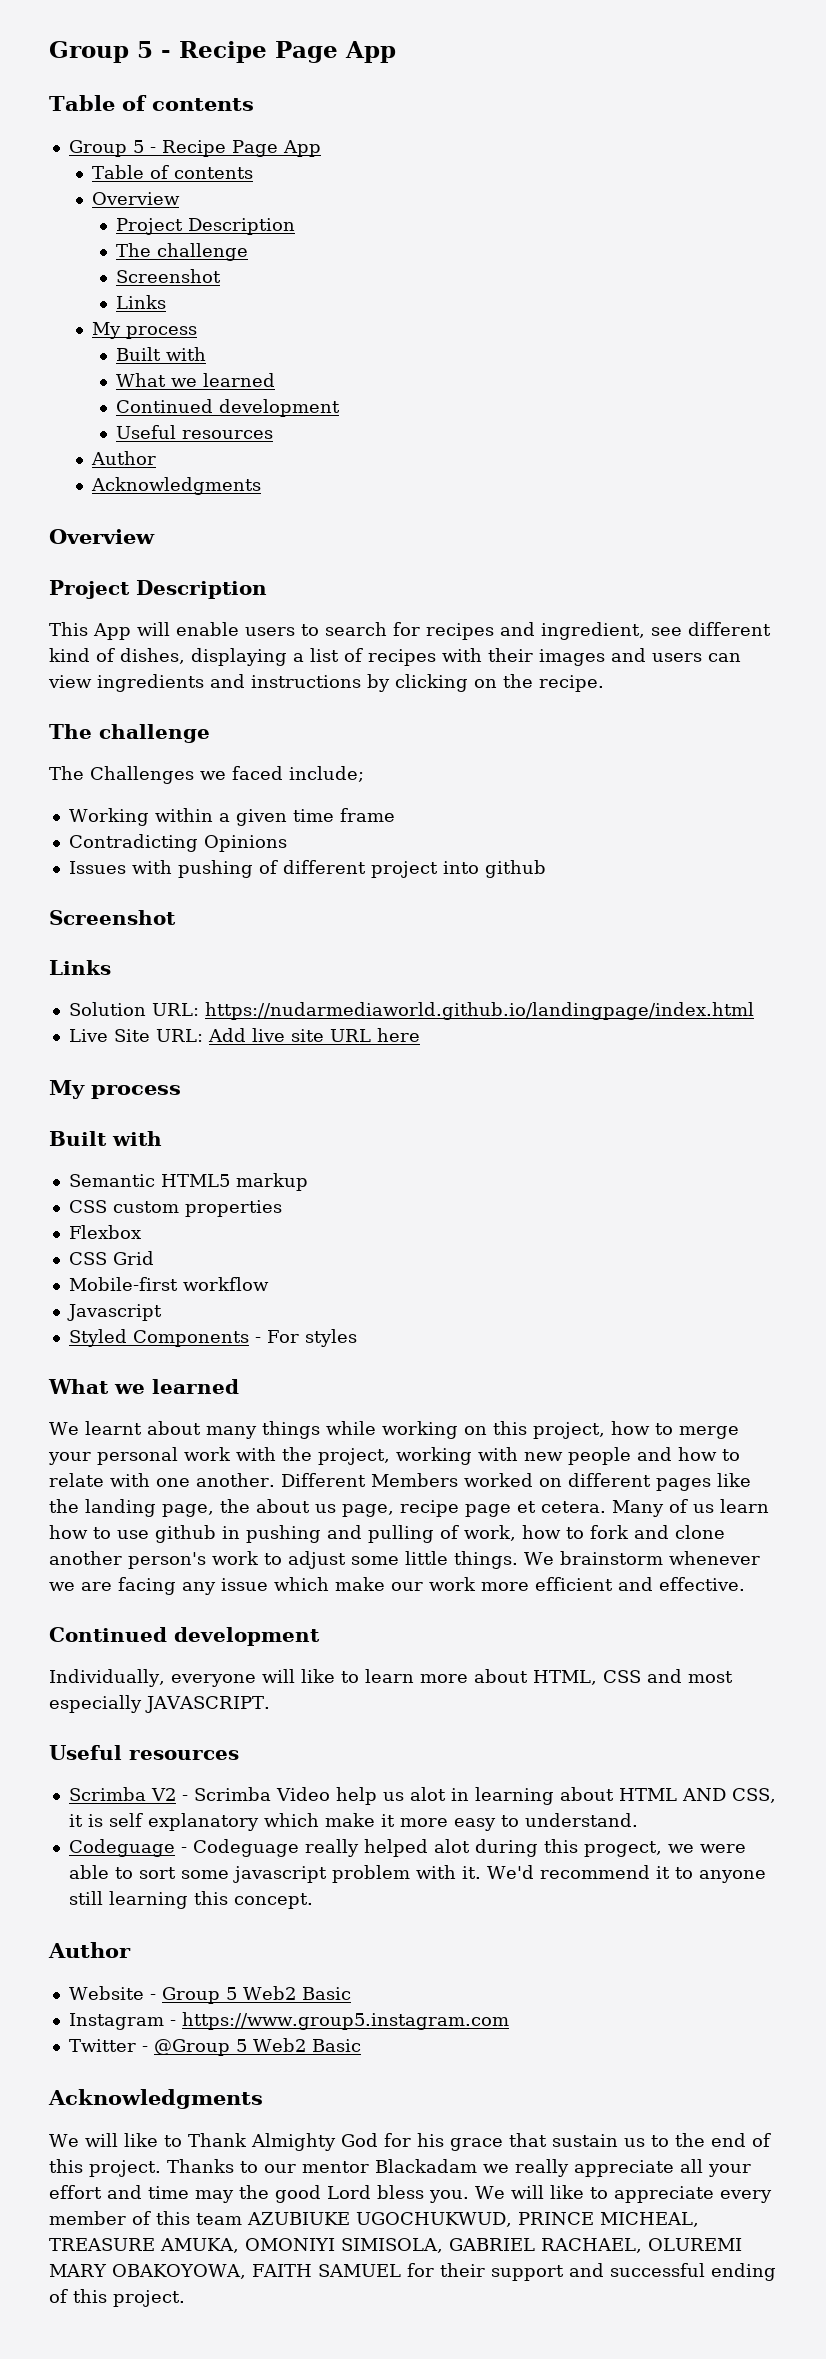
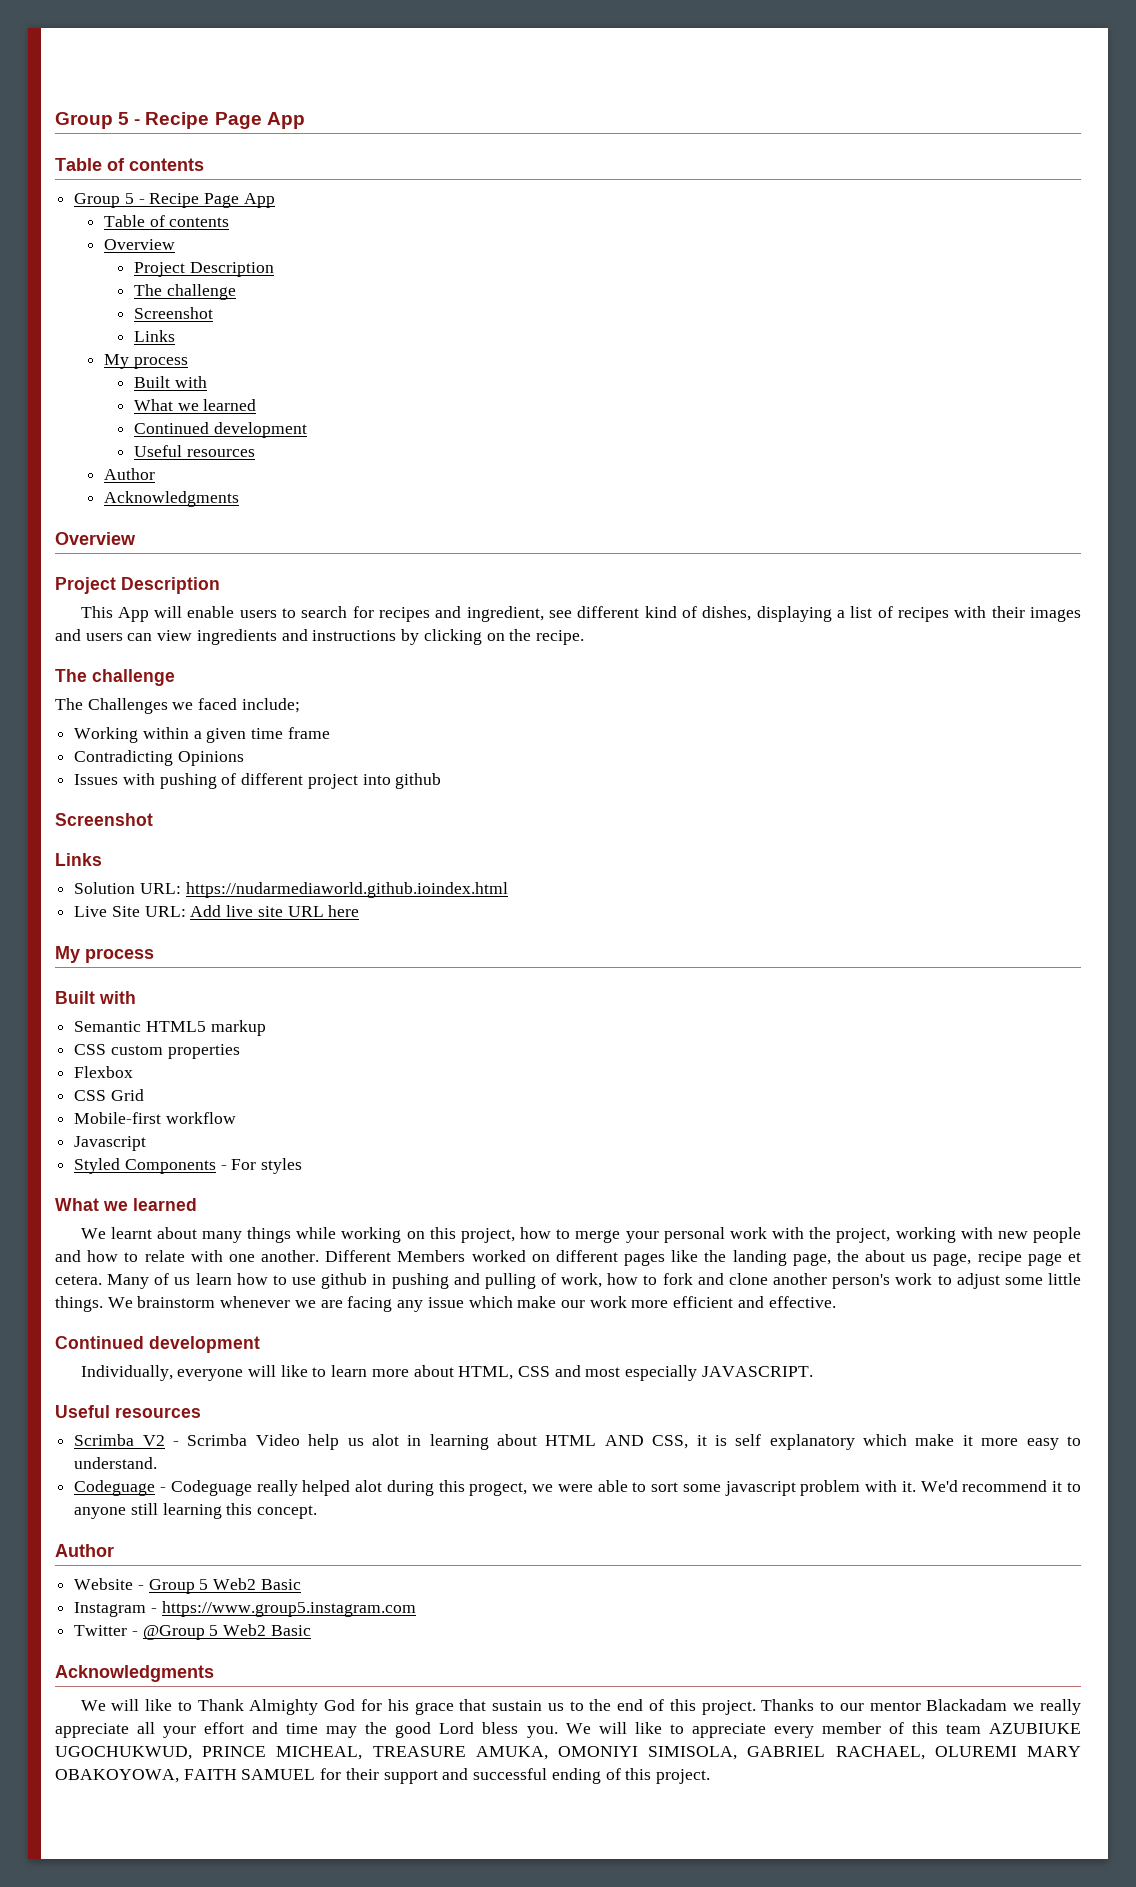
[204,1002,754,1020] https://nudarmediaworld.github.io/landingpage/index.html -> [185,882,508,898] https://nudarmediaworld.github.ioindex.html

